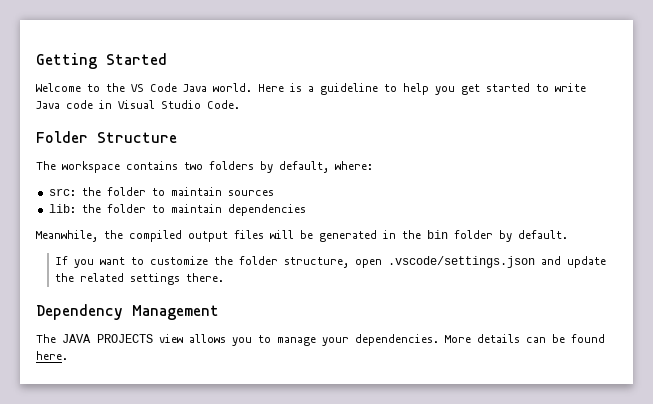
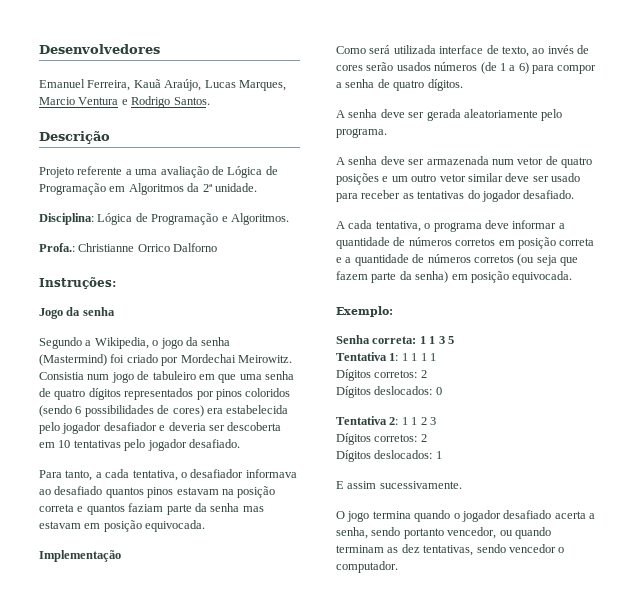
[36,53,167,69] [36,83,586,95] [36,100,240,109] [36,131,177,143] [36,161,373,173] [48,187,274,196] [48,204,306,216] [36,230,568,242] [54,256,606,268] [54,273,224,285] [36,304,219,320] [36,334,605,346] [36,351,68,360] Getting Started // Welcome to the VS Code Java world. Here is a guideline to help you get started to write Java code in Visual Studio Code. // Folder Structure // The workspace contains two folders by default, where: // src: the folder to maintain sources // lib: the folder to maintain dependencies // Meanwhile, the compiled output files will be generated in the bin folder by default. // If you want to customize the folder structure, open .vscode/settings.json and update the related settings there. // Dependency Management // The JAVA PROJECTS view allows you to manage your dependencies. More details can be found here. -> [39,44,160,54] [39,79,286,91] [39,96,210,108] [39,131,110,144] [39,166,278,178] [39,183,257,195] [39,213,289,225] [39,243,218,252] [39,277,116,289] [39,307,115,319] [39,337,231,349] [39,354,292,366] [39,371,294,383] [39,388,291,400] [39,405,289,417] [39,422,282,434] [39,439,240,451] [39,469,297,481] [39,486,276,498] [39,503,264,515] [39,520,206,532] [39,550,121,562] [336,45,589,57] [336,62,597,74] [336,79,463,91] [336,109,563,121] [336,128,387,138] [336,156,592,168] [336,173,580,185] [336,190,575,202] [336,220,565,232] [336,237,595,249] [336,254,578,266] [336,271,573,283] [336,306,393,317] [336,335,454,344] [336,352,436,361] [336,369,427,381] [336,386,442,398] [336,416,436,425] [336,433,427,445] [336,450,442,462] [336,481,462,489] [336,510,595,522] [336,527,551,539] [336,544,565,556] [336,561,398,573] Desenvolvedores // Emanuel Ferreira, Kauã Araújo, Lucas Marques, Marcio Ventura e Rodrigo Santos. // Descrição // Projeto referente a uma avaliação de Lógica de Programação em Algoritmos da 2ª unidade. // Disciplina: Lógica de Programação e Algoritmos. // Profa.: Christianne Orrico Dalforno // Instruções: // Jogo da senha // Segundo a Wikipedia, o jogo da senha (Mastermind) foi criado por Mordechai Meirowitz. Consistia num jogo de tabuleiro em que uma senha de quatro dígitos representados por pinos coloridos (sendo 6 possibilidades de cores) era estabelecida pelo jogador desafiador e deveria ser descoberta em 10 tentativas pelo jogador desafiado. // Para tanto, a cada tentativa, o desafiador informava ao desafiado quantos pinos estavam na posição correta e quantos faziam parte da senha mas estavam em posição equivocada. // Implementação // Como será utilizada interface de texto, ao invés de cores serão usados números (de 1 a 6) para compor a senha de quatro dígitos. // A senha deve ser gerada aleatoriamente pelo programa. // A senha deve ser armazenada num vetor de quatro posições e um outro vetor similar deve ser usado para receber as tentativas do jogador desafiado. // A cada tentativa, o programa deve informar a quantidade de números corretos em posição correta e a quantidade de números corretos (ou seja que fazem parte da senha) em posição equivocada. // Exemplo: // Senha correta: 1 1 3 5 // Tentativa 1: 1 1 1 1 // Dígitos corretos: 2 // Dígitos deslocados: 0 // Tentativa 2: 1 1 2 3 // Dígitos corretos: 2 // Dígitos deslocados: 1 // E assim sucessivamente. // O jogo termina quando o jogador desafiado acerta a senha, sendo portanto vencedor, ou quando terminam as dez tentativas, sendo vencedor o computador.

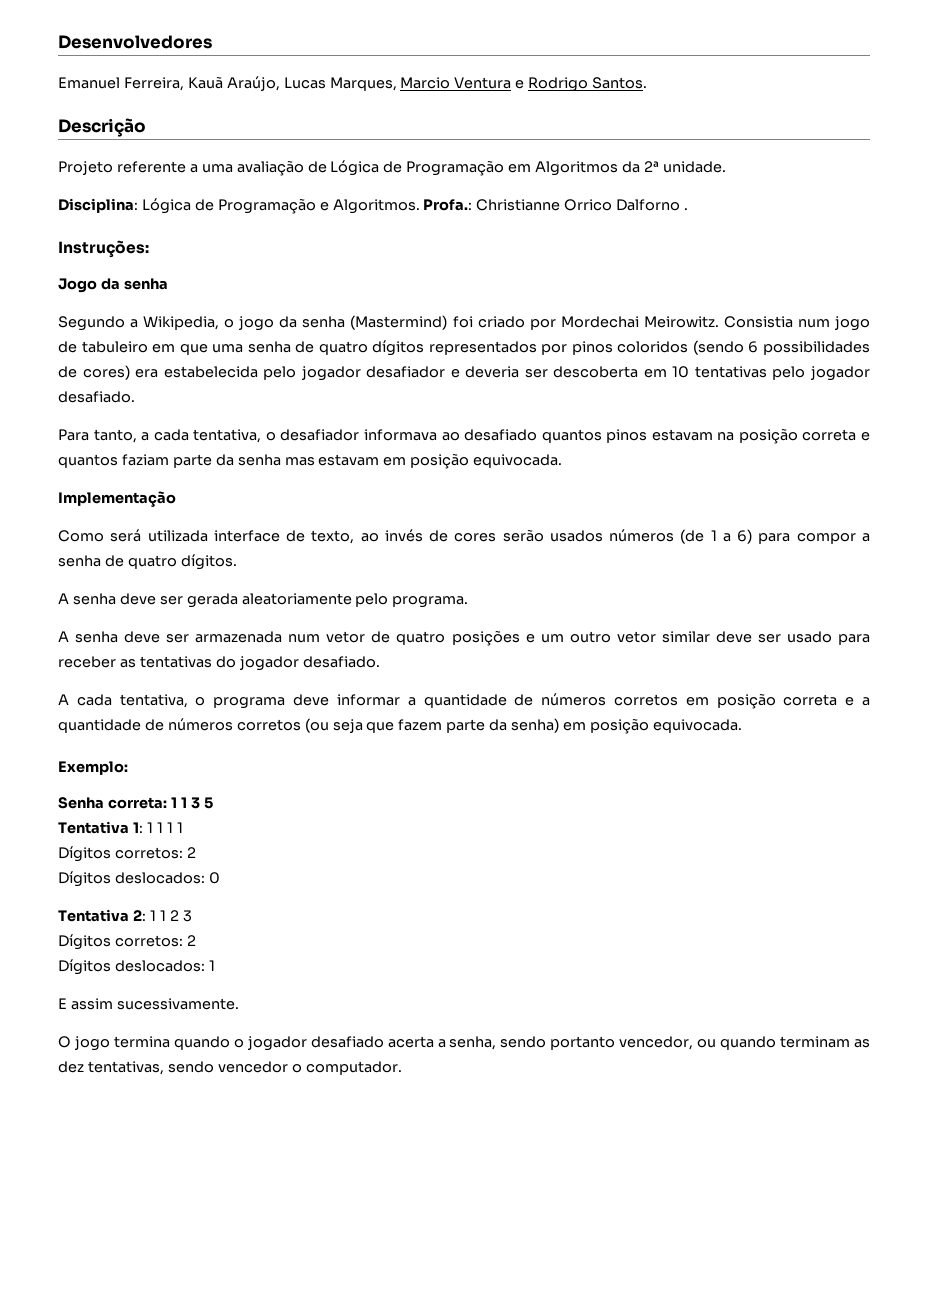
(289, 219) // -> (420, 206) none
(218, 247) none -> [684,208,689,210] .

